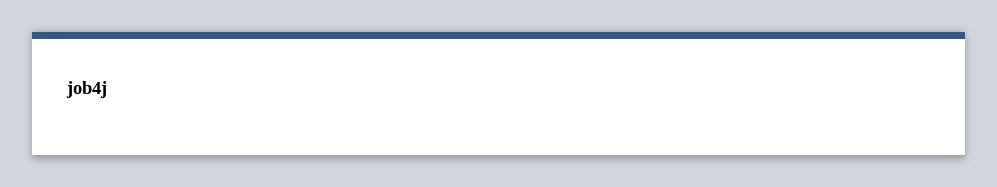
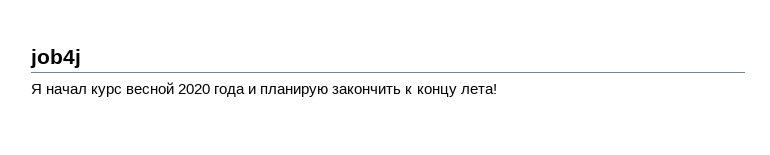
(107, 89) none -> [31,82,497,97] // Я начал курс весной 2020 года и планирую закончить к концу лета!

